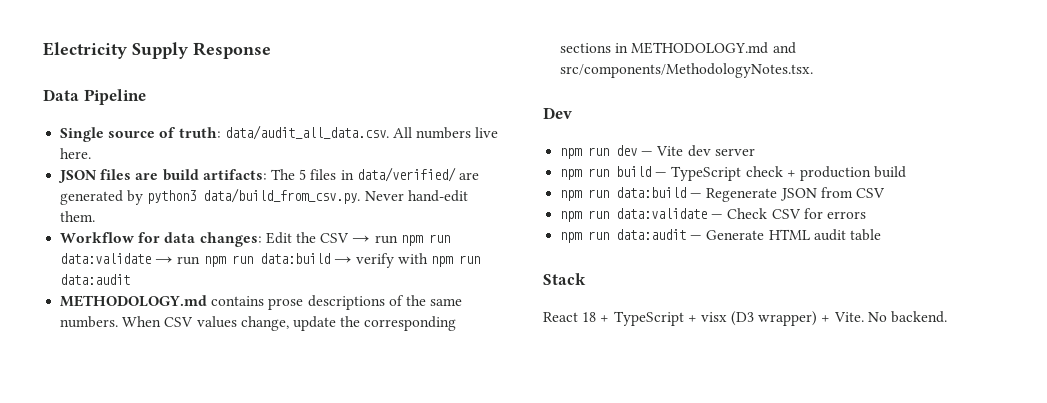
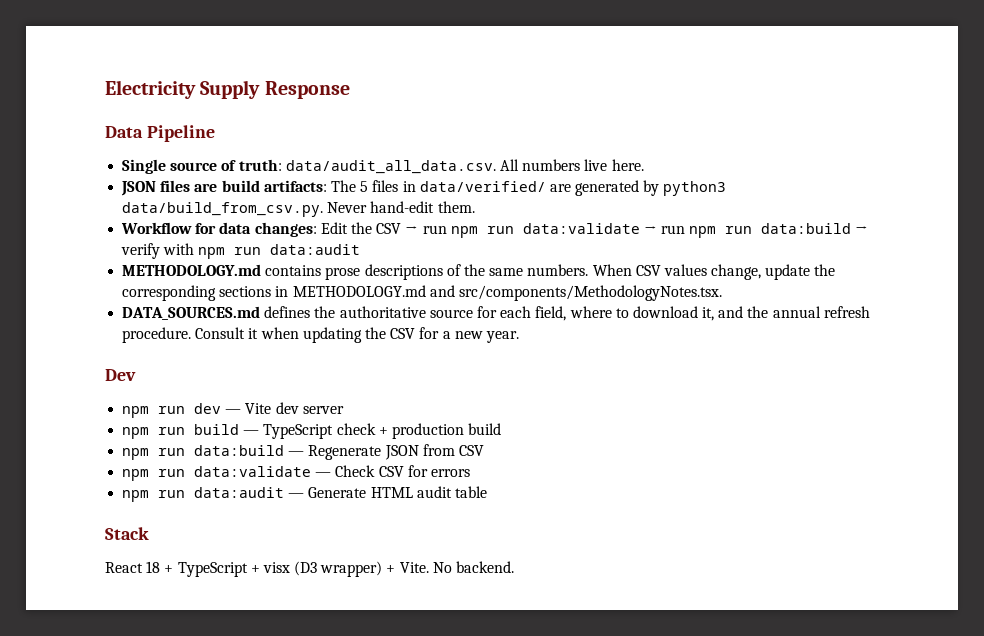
(814, 70) none -> [122,306,870,321] [122,327,519,343] // DATA_SOURCES.md defines the authoritative source for each field, where to download it, and the annual refresh procedure. Consult it when updating the CSV for a new year.

